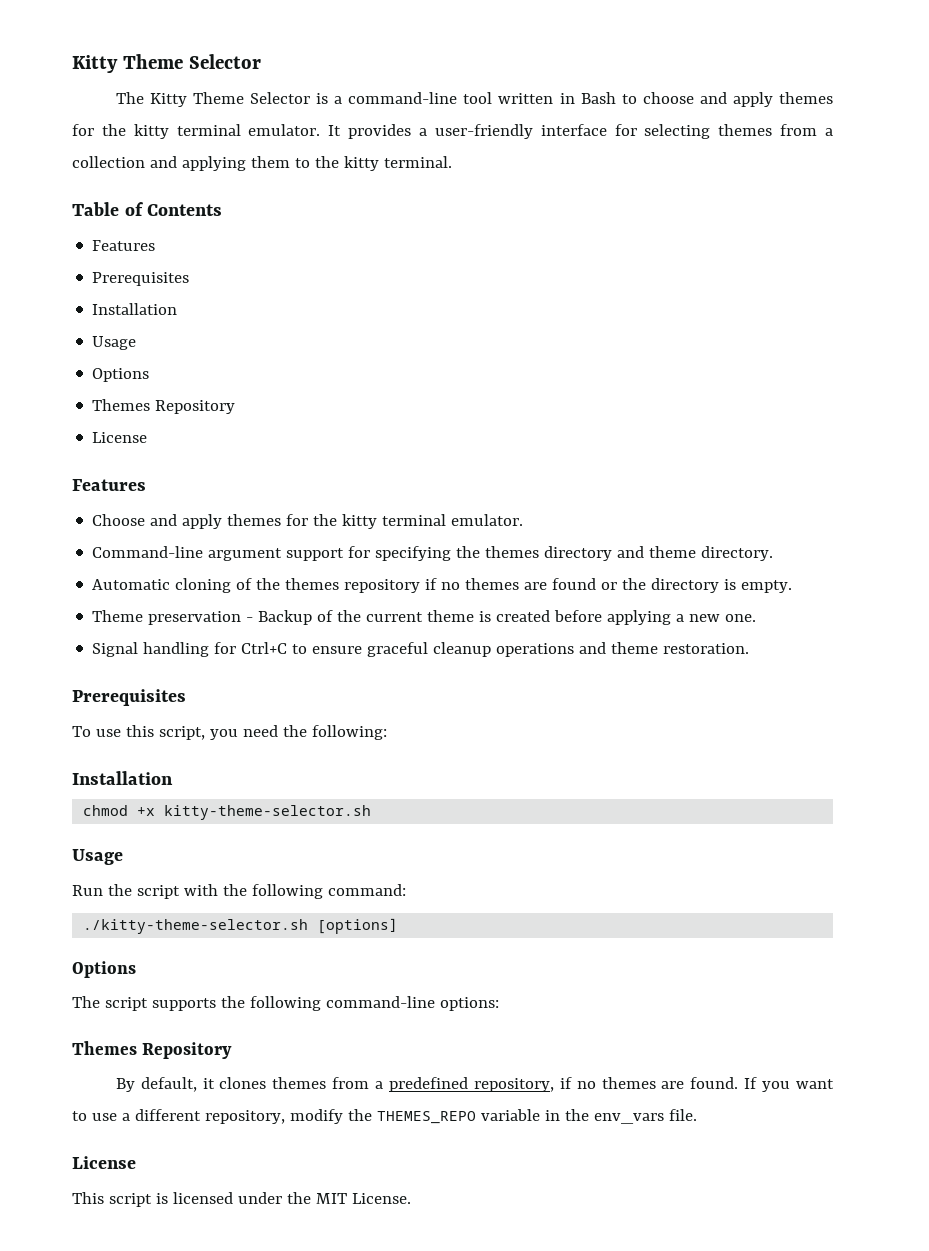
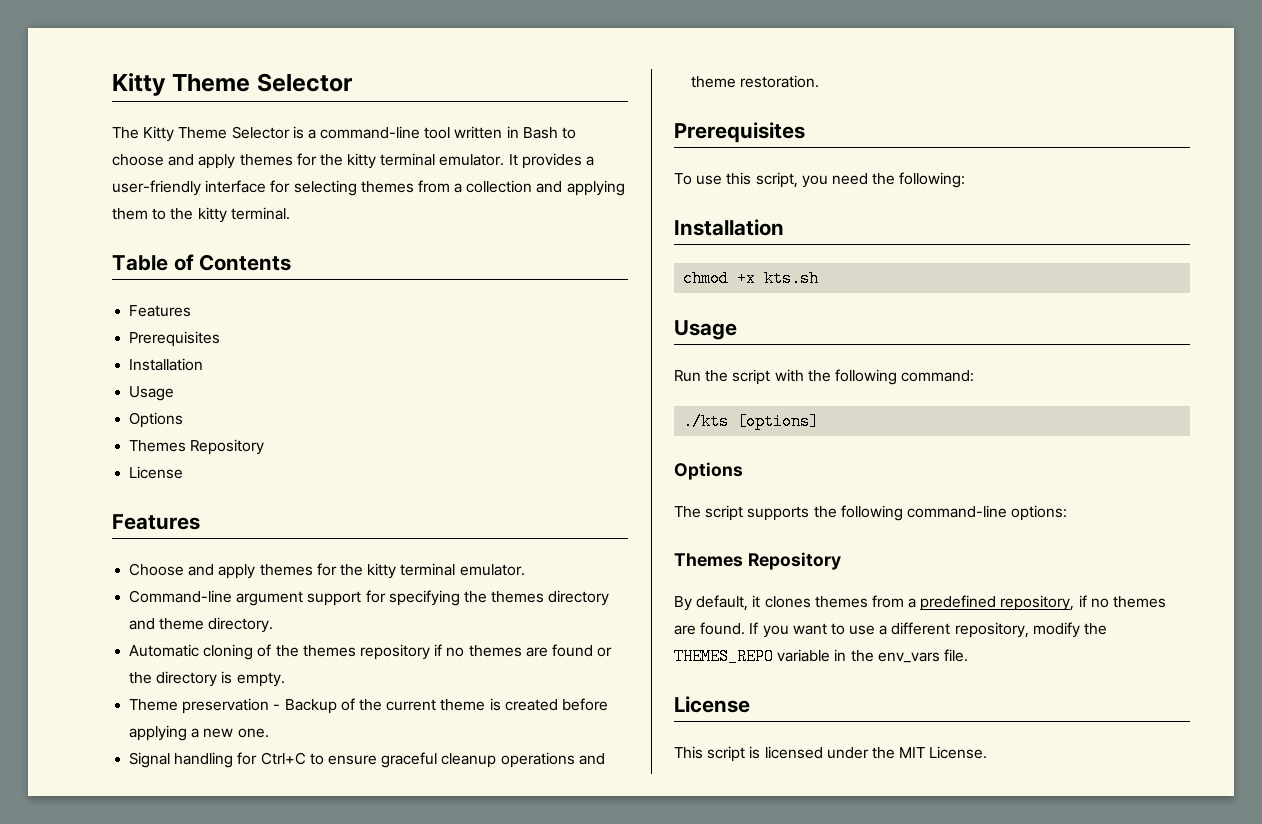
[164,805,372,820] kitty-theme-selector.sh -> [764,270,820,287] kts.sh
[83,919,309,934] ./kitty-theme-selector.sh -> [683,413,730,430] ./kts

